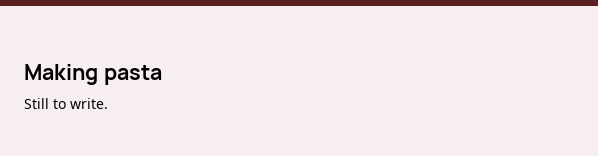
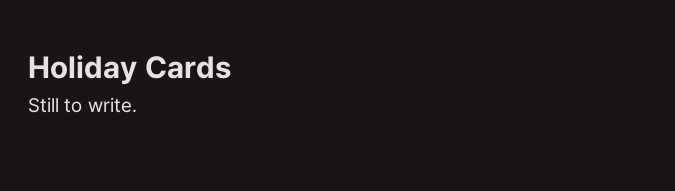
[24,64,162,85] Making pasta -> [28,55,232,85] Holiday Cards

